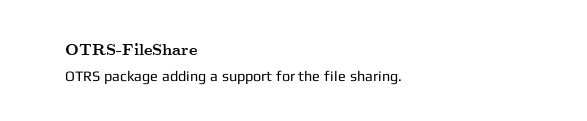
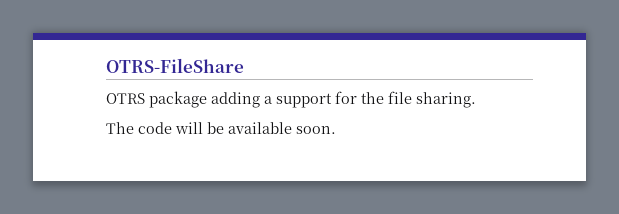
(403, 77) none -> [106,122,336,134] // The code will be available soon.

